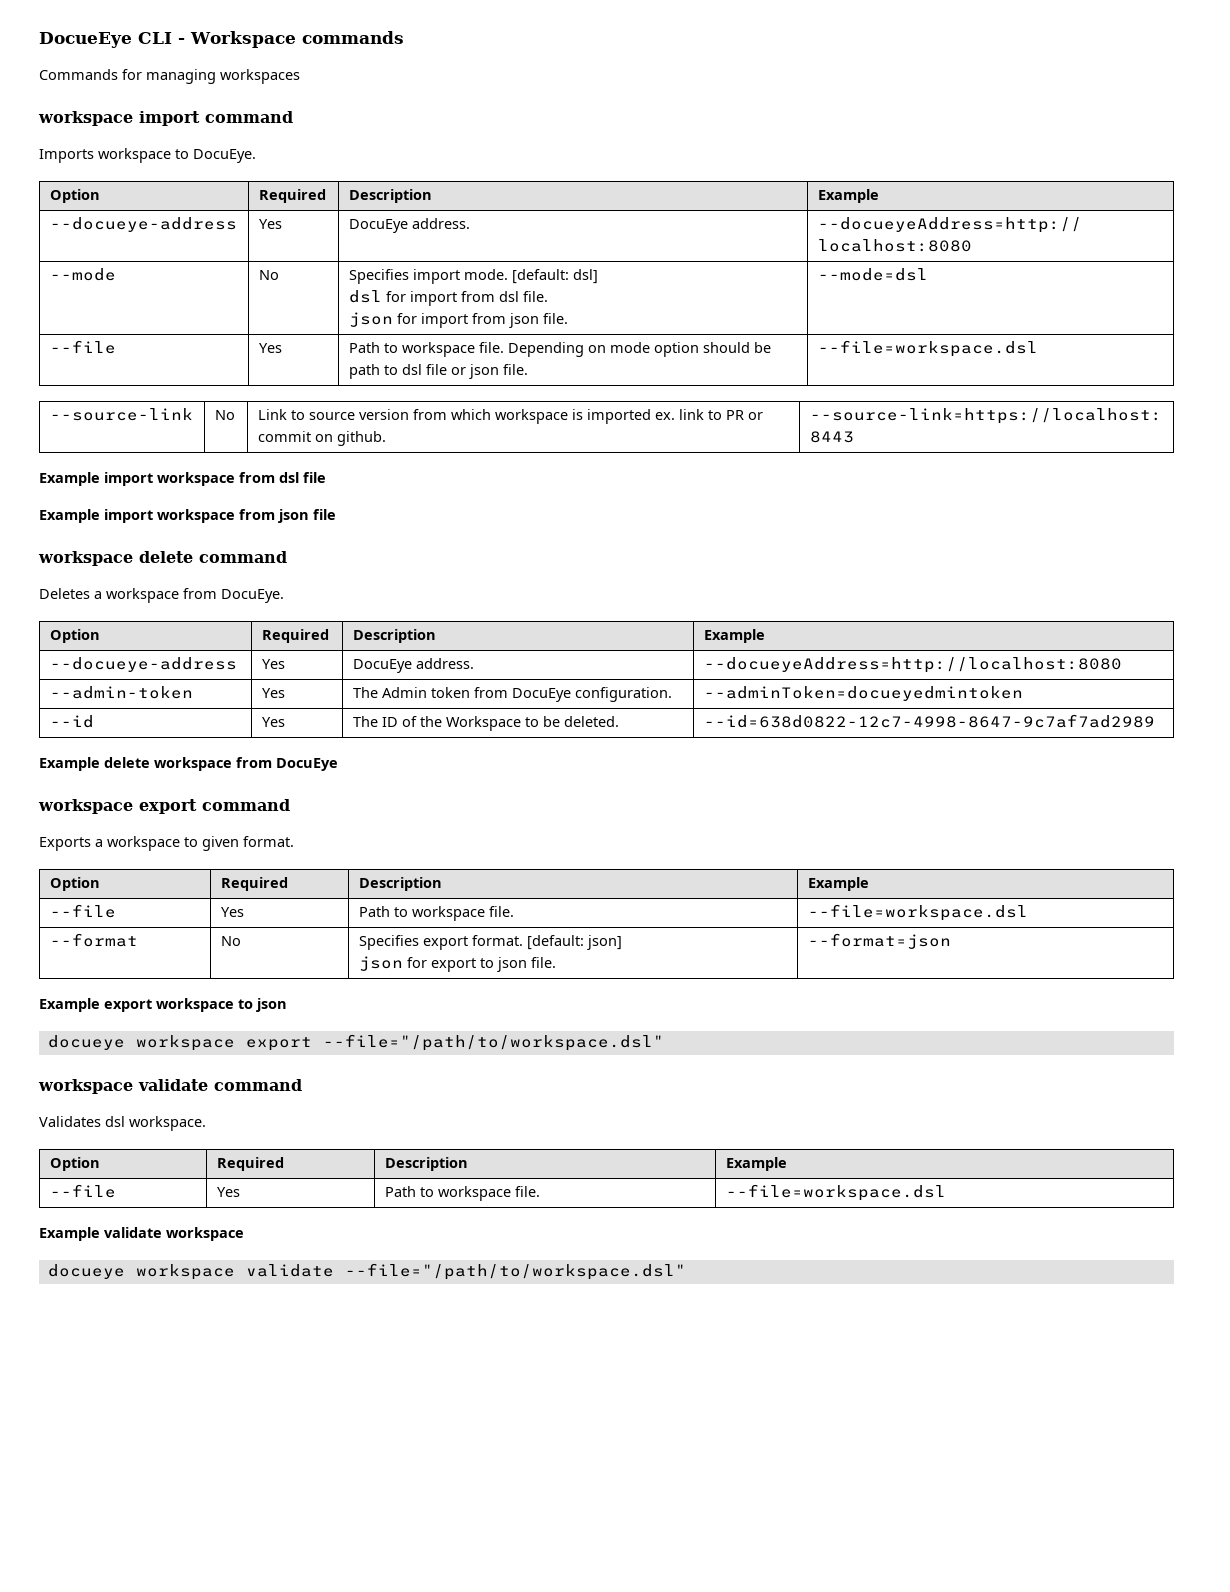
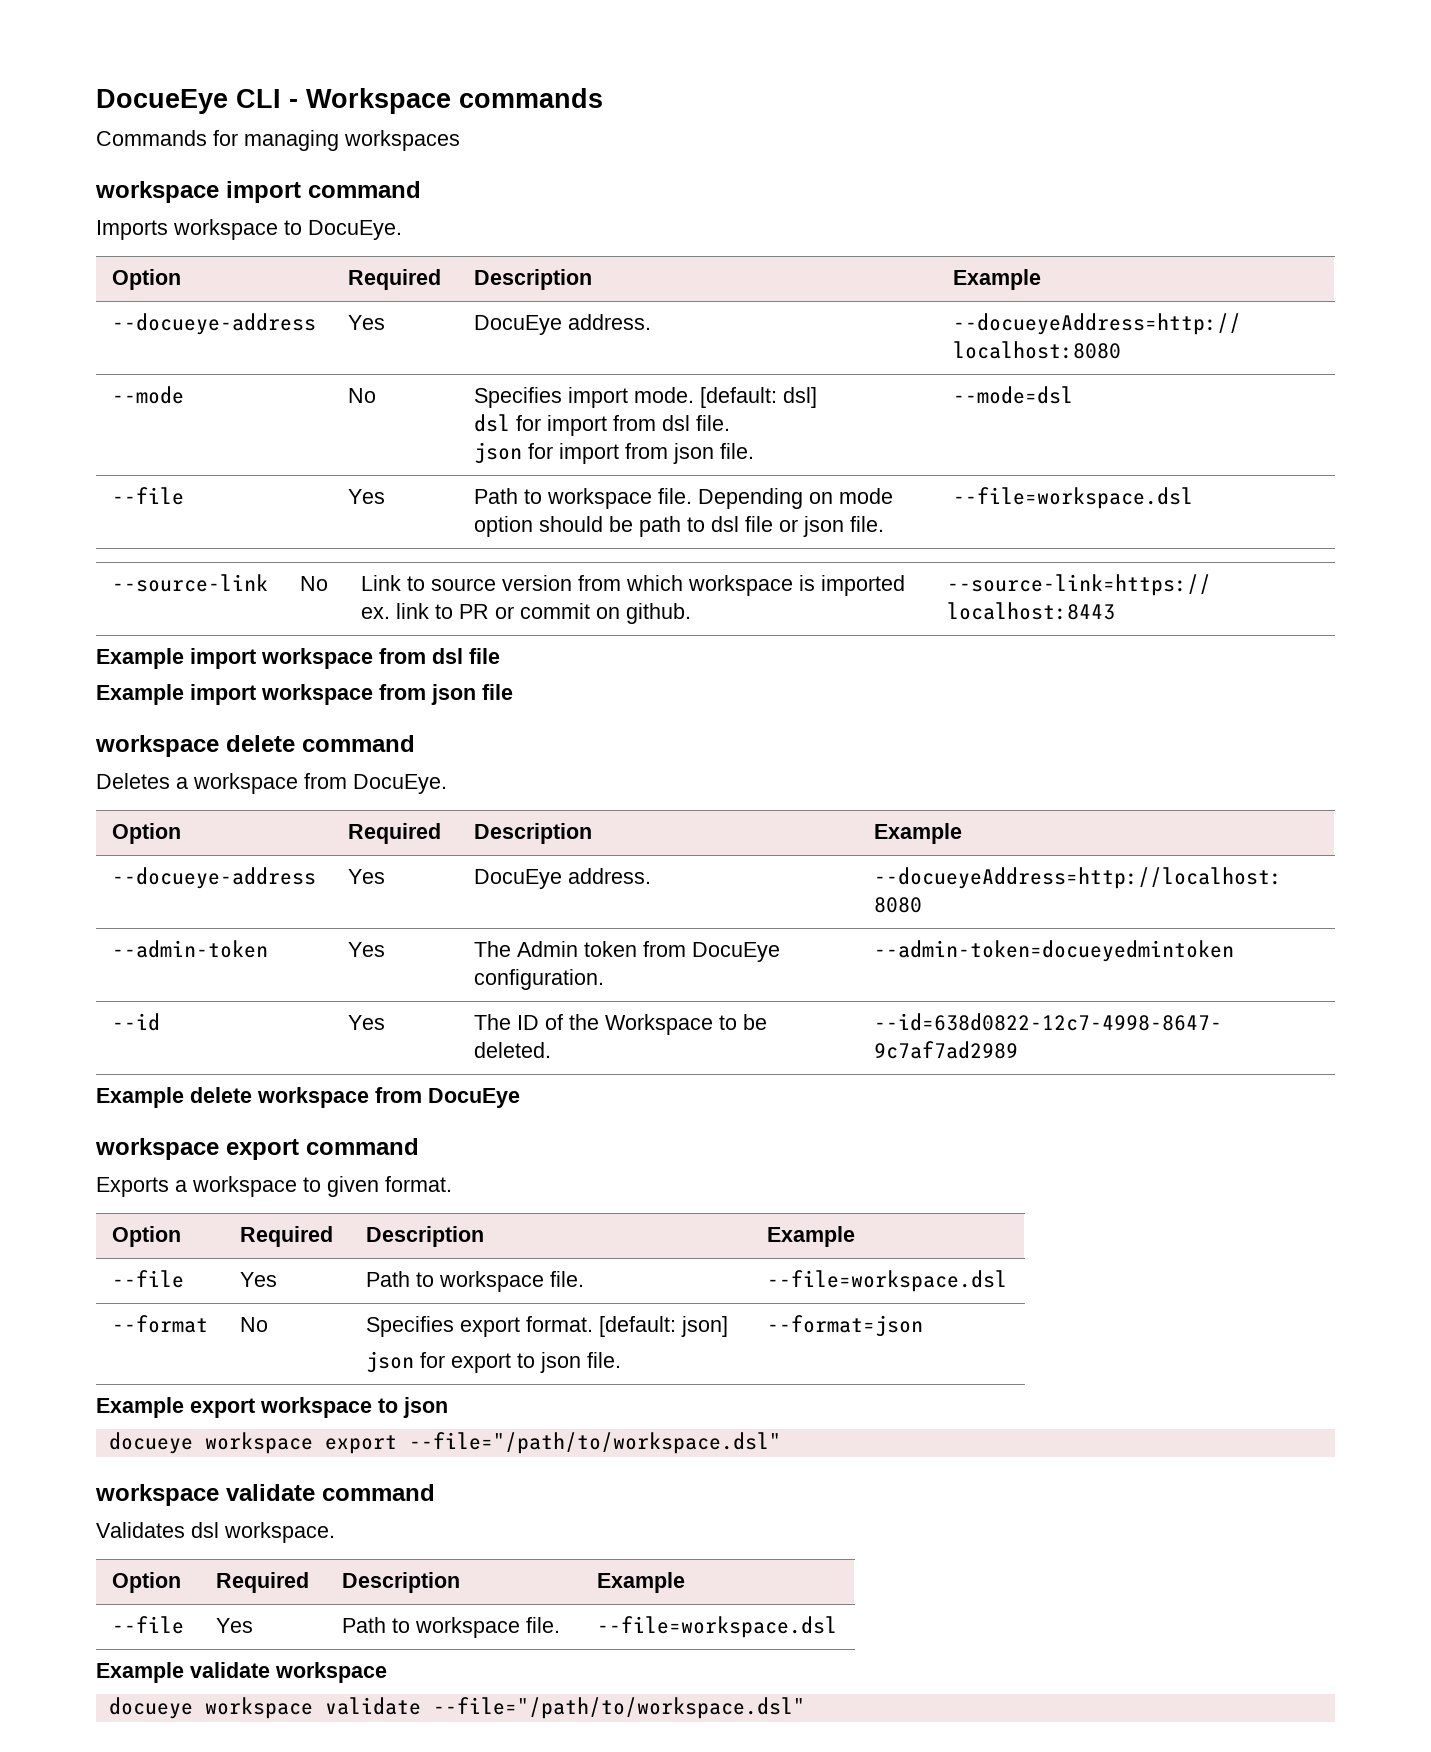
[703,686,1023,701] --adminToken=docueyedmintoken -> [873,940,1234,962] --admin-token=docueyedmintoken

